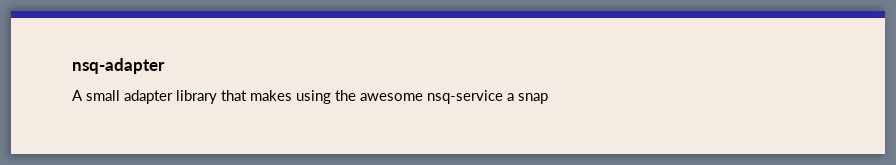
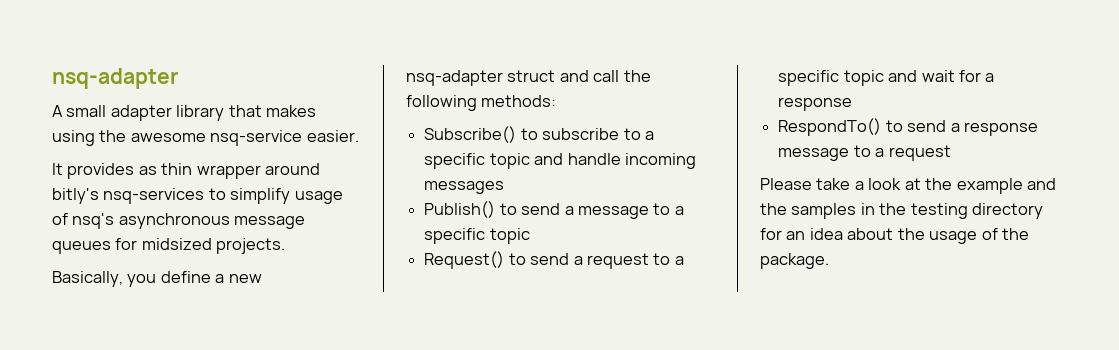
[507,93,548,104] a snap -> [306,130,359,142] [52,163,321,179] [52,188,343,204] [52,213,306,229] [52,238,286,254] [52,271,262,287] [406,70,651,86] [406,95,557,111] [424,126,654,143] [424,153,696,169] [424,181,505,194] [424,201,684,219] [424,228,530,244] [424,251,684,269] [778,70,995,86] [778,97,853,111] [778,118,1038,136] [778,145,951,161] [760,178,1057,194] [760,203,1044,219] [760,228,1030,244] [760,253,829,269] easier. // It provides as thin wrapper around bitly's nsq-services to simplify usage of nsq's asynchronous message queues for midsized projects. // Basically, you define a new nsq-adapter struct and call the following methods: // Subscribe() to subscribe to a specific topic and handle incoming messages // Publish() to send a message to a specific topic // Request() to send a request to a specific topic and wait for a response // RespondTo() to send a response message to a request // Please take a look at the example and the samples in the testing directory for an idea about the usage of the package.

